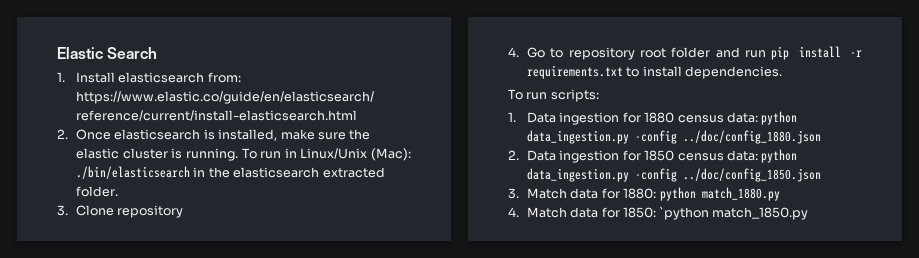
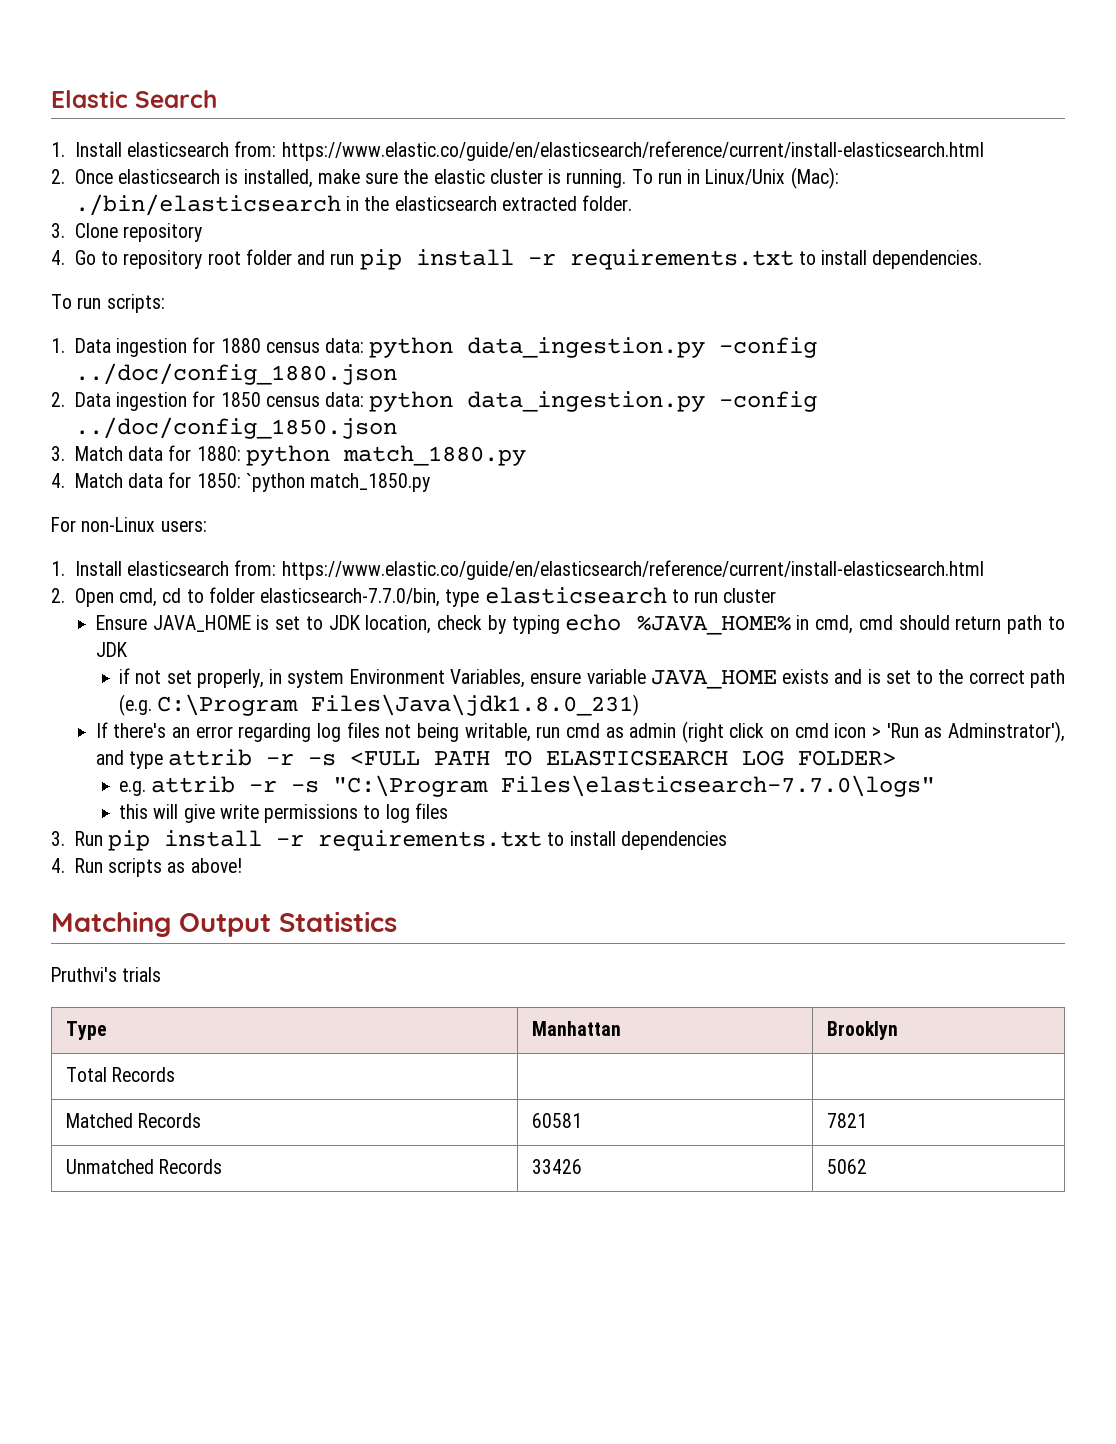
(808, 213) none -> [51,517,207,532] [51,560,984,580] [51,587,777,607] [95,614,1065,635] [95,642,128,657] [119,668,1066,689] [119,694,640,716] [95,721,1066,743] [95,749,897,769] [119,775,936,797] [119,803,448,823] [51,830,727,851] [51,858,242,877] [51,911,397,937] [51,967,162,982] [65,1021,107,1040] [531,1021,621,1036] [826,1021,898,1040] [65,1067,176,1082] [65,1113,202,1128] [531,1113,582,1128] [826,1113,867,1128] [65,1159,223,1174] [531,1159,582,1174] [826,1159,867,1174] // For non-Linux users: // 1. Install elasticsearch from: https://www.elastic.co/guide/en/elasticsearch/reference/current/install-elasticsearch.html // 2. Open cmd, cd to folder elasticsearch-7.7.0/bin, type elasticsearch to run cluster // Ensure JAVA_HOME is set to JDK location, check by typing echo %JAVA_HOME% in cmd, cmd should return path to JDK // if not set properly, in system Environment Variables, ensure variable JAVA_HOME exists and is set to the correct path (e.g. C:\Program Files\Java\jdk1.8.0_231) // If there's an error regarding log files not being writable, run cmd as admin (right click on cmd icon > 'Run as Adminstrator'), and type attrib -r -s <FULL PATH TO ELASTICSEARCH LOG FOLDER> // e.g. attrib -r -s "C:\Program Files\elasticsearch-7.7.0\logs" // this will give write permissions to log files // 3. Run pip install -r requirements.txt to install dependencies // 4. Run scripts as above! // Matching Output Statistics // Pruthvi's trials // Type | Manhattan | Brooklyn // Total Records | | // Matched Records | 60581 | 7821 // Unmatched Records | 33426 | 5062

